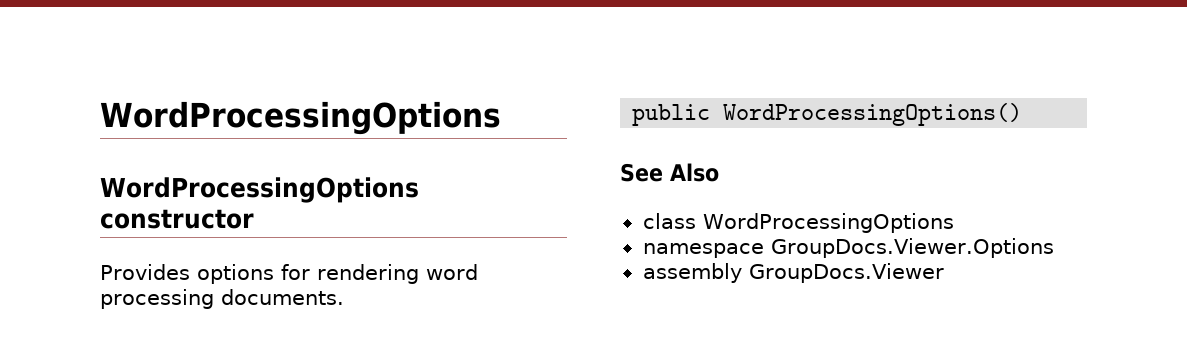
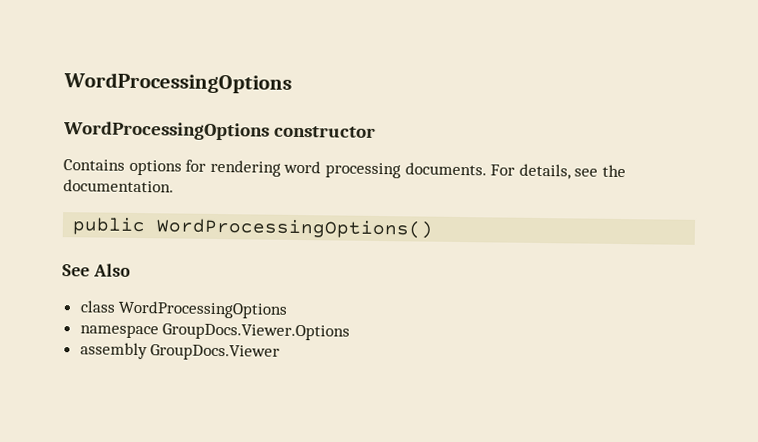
[100,264,190,280] Provides -> [63,159,125,171] Contains
(344, 297) none -> [490,163,626,180] [63,179,174,193] For details, see the documentation.

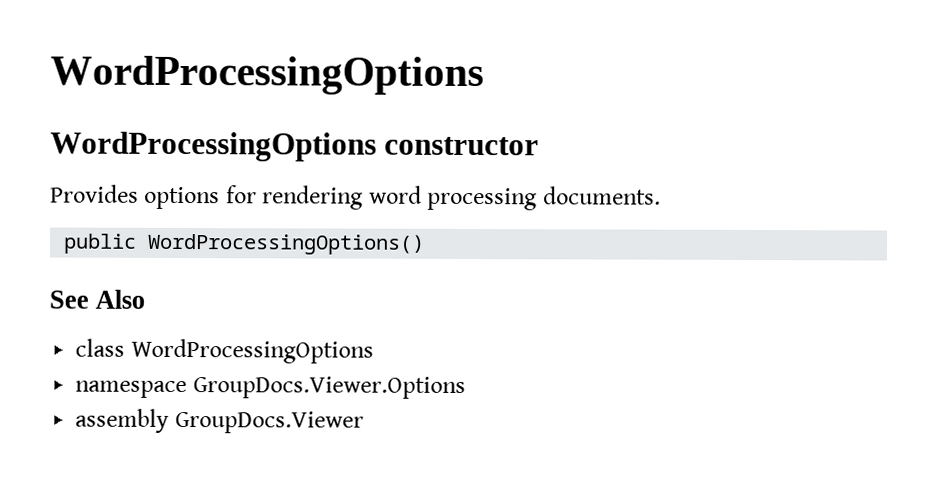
[63,159,125,171] Contains -> [50,184,139,203] Provides
[490,163,626,180] [63,179,174,193] For details, see the documentation. -> (661, 195) none

